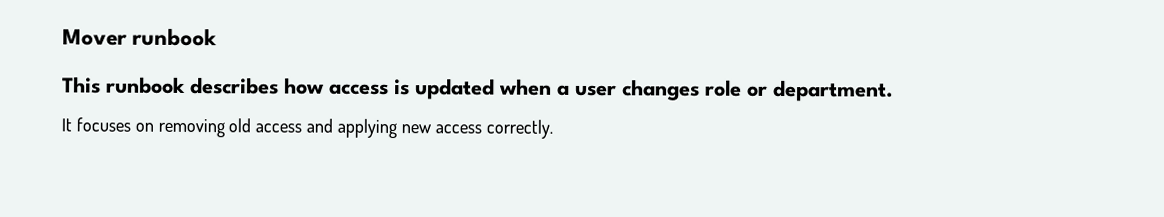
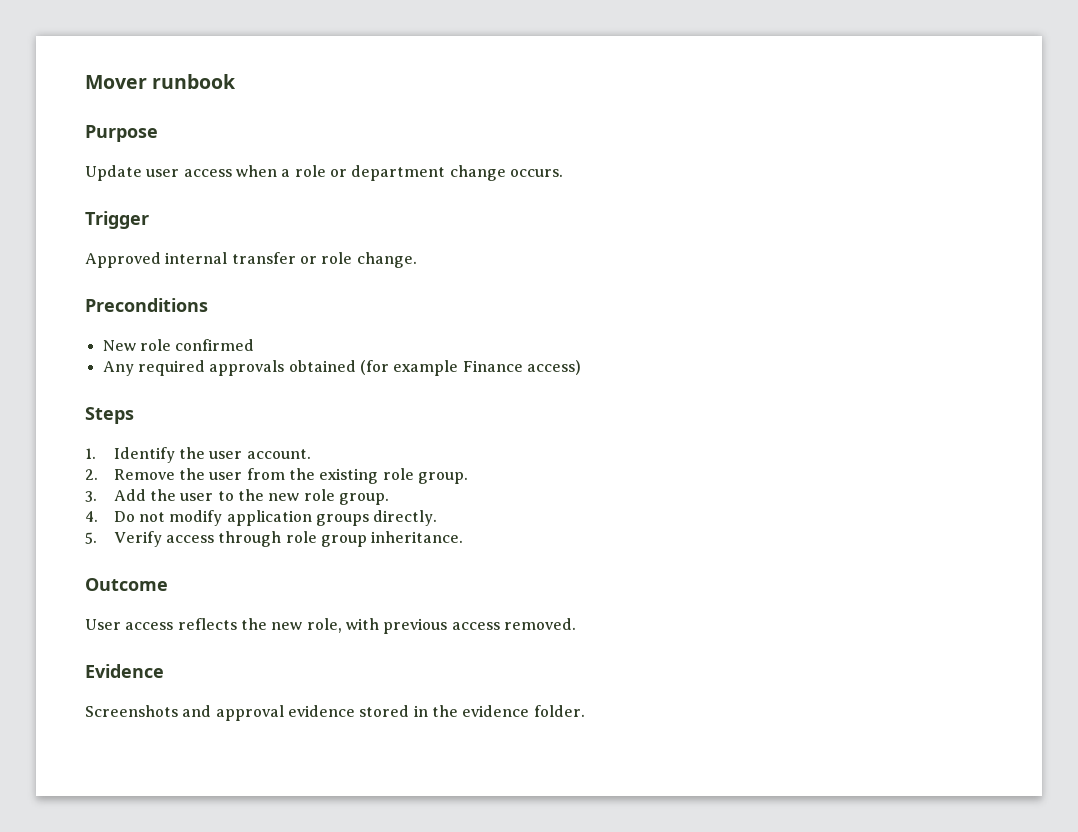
[62,76,894,102] [61,117,553,139] This runbook describes how access is updated when a user changes role or department. // It focuses on removing old access and applying new access correctly. -> [85,125,158,142] [85,165,563,181] [85,211,149,229] [85,252,417,268] [85,298,208,312] [102,339,255,351] [102,360,581,376] [85,407,134,424] [85,447,311,463] [85,468,468,484] [85,489,389,505] [85,510,438,526] [85,531,464,547] [85,578,168,591] [85,618,576,634] [85,664,164,678] [85,705,585,721] Purpose // Update user access when a role or department change occurs. // Trigger // Approved internal transfer or role change. // Preconditions // New role confirmed // Any required approvals obtained (for example Finance access) // Steps // 1. Identify the user account. // 2. Remove the user from the existing role group. // 3. Add the user to the new role group. // 4. Do not modify application groups directly. // 5. Verify access through role group inheritance. // Outcome // User access reflects the new role, with previous access removed. // Evidence // Screenshots and approval evidence stored in the evidence folder.

